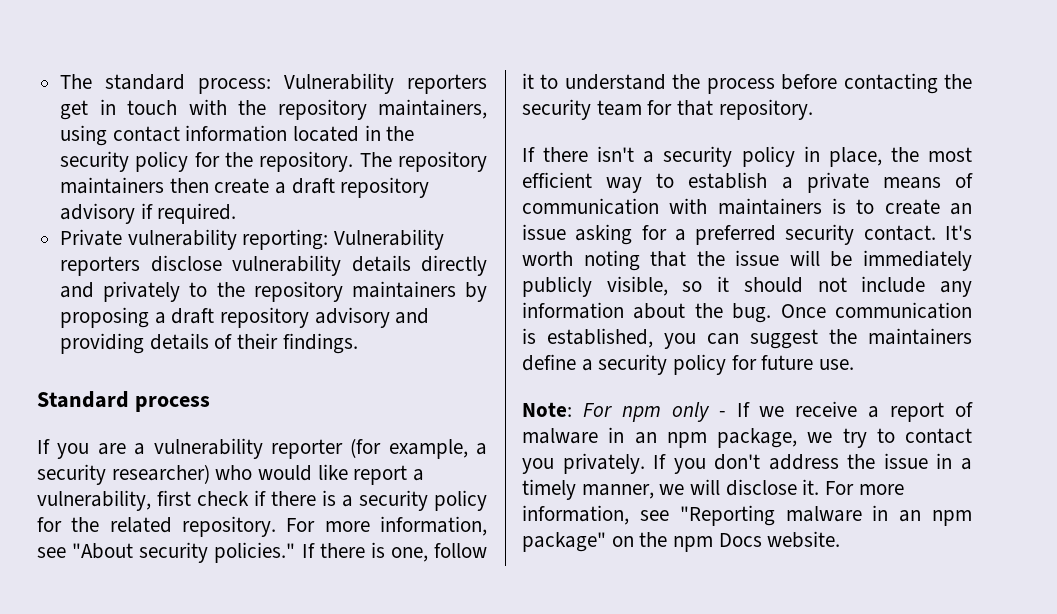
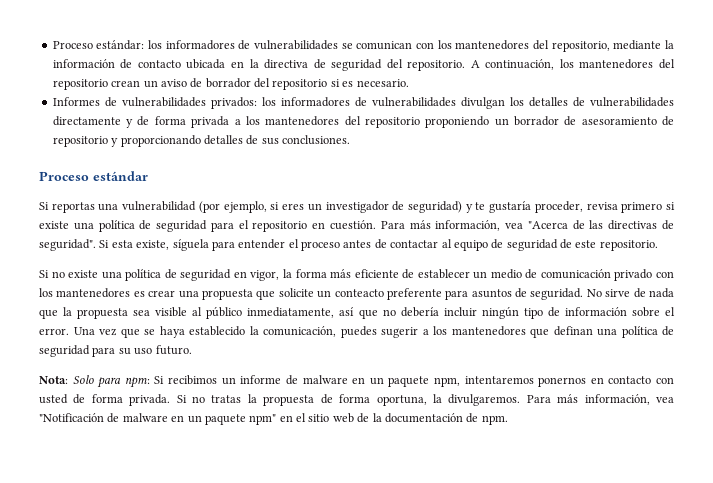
[60,73,487,94] [60,99,487,120] [60,125,415,146] [60,151,487,172] [60,177,430,198] [60,203,237,224] [60,229,445,250] [60,255,487,276] [60,281,487,302] [60,307,430,328] [60,333,358,354] [37,391,210,412] [37,438,487,459] [37,464,425,485] [37,490,487,511] [37,516,487,537] [37,542,487,563] [522,73,972,94] [522,99,813,120] [522,146,972,167] [522,172,973,193] [522,198,972,215] [522,224,972,245] [522,250,972,271] [522,276,972,297] [522,302,972,323] [522,328,972,349] [522,354,855,375] [522,401,973,422] [522,427,972,448] [522,453,972,474] [522,479,904,500] [522,505,972,526] [522,531,841,552] The standard process: Vulnerability reporters get in touch with the repository maintainers, using contact information located in the security policy for the repository. The repository maintainers then create a draft repository advisory if required. // Private vulnerability reporting: Vulnerability reporters disclose vulnerability details directly and privately to the repository maintainers by proposing a draft repository advisory and providing details of their findings. // Standard process // If you are a vulnerability reporter (for example, a security researcher) who would like report a vulnerability, first check if there is a security policy for the related repository. For more information, see "About security policies." If there is one, follow it to understand the process before contacting the security team for that repository. // If there isn't a security policy in place, the most efficient way to establish a private means of communication with maintainers is to create an issue asking for a preferred security contact. It's worth noting that the issue will be immediately publicly visible, so it should not include any information about the bug. Once communication is established, you can suggest the maintainers define a security policy for future use. // Note: For npm only - If we receive a report of malware in an npm package, we try to contact you privately. If you don't address the issue in a timely manner, we will disclose it. For more information, see "Reporting malware in an npm package" on the npm Docs website. -> [52,40,675,52] [52,59,675,71] [52,78,409,90] [52,97,674,109] [52,116,675,128] [52,135,350,147] [39,171,148,181] [39,201,675,213] [39,220,675,232] [39,239,658,251] [39,269,674,281] [39,288,675,300] [39,306,675,319] [39,326,674,338] [39,345,192,357] [39,375,674,388] [39,394,674,406] [39,413,508,425] Proceso estándar: los informadores de vulnerabilidades se comunican con los mantenedores del repositorio, mediante la información de contacto ubicada en la directiva de seguridad del repositorio. A continuación, los mantenedores del repositorio crean un aviso de borrador del repositorio si es necesario. // Informes de vulnerabilidades privados: los informadores de vulnerabilidades divulgan los detalles de vulnerabilidades directamente y de forma privada a los mantenedores del repositorio proponiendo un borrador de asesoramiento de repositorio y proporcionando detalles de sus conclusiones. // Proceso estándar // Si reportas una vulnerabilidad (por ejemplo, si eres un investigador de seguridad) y te gustaría proceder, revisa primero si existe una política de seguridad para el repositorio en cuestión. Para más información, vea "Acerca de las directivas de seguridad". Si esta existe, síguela para entender el proceso antes de contactar al equipo de seguridad de este repositorio. // Si no existe una política de seguridad en vigor, la forma más eficiente de establecer un medio de comunicación privado con los mantenedores es crear una propuesta que solicite un conteacto preferente para asuntos de seguridad. No sirve de nada que la propuesta sea visible al público inmediatamente, así que no debería incluir ningún tipo de información sobre el error. Una vez que se haya establecido la comunicación, puedes sugerir a los mantenedores que definan una política de seguridad para su uso futuro. // Nota: Solo para npm: Si recibimos un informe de malware en un paquete npm, intentaremos ponernos en contacto con usted de forma privada. Si no tratas la propuesta de forma oportuna, la divulgaremos. Para más información, vea "Notificación de malware en un paquete npm" en el sitio web de la documentación de npm.

